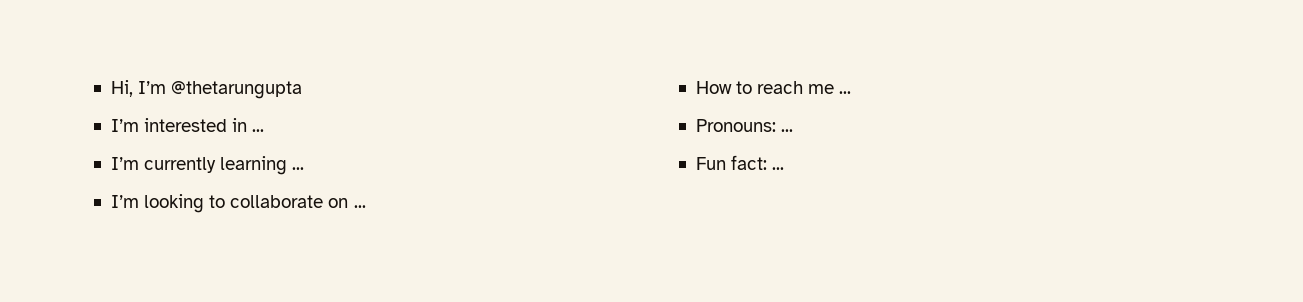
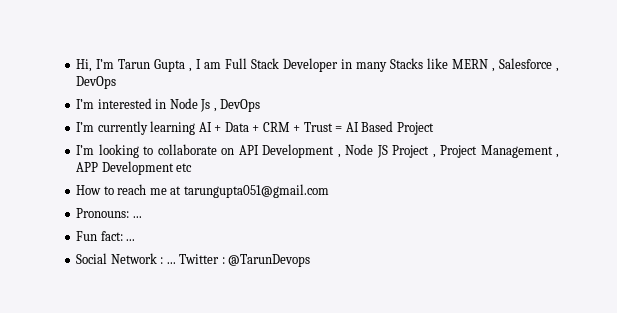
[171,81,303,99] @thetarungupta -> [118,58,560,72] [76,76,117,89] Tarun Gupta , I am Full Stack Developer in many Stacks like MERN , Salesforce , DevOps
[252,129,265,132] ... -> [169,98,261,112] Node Js , DevOps
[292,167,305,170] ... -> [198,121,434,135] AI + Data + CRM + Trust = AI Based Project
[353,205,366,208] ... -> [238,144,560,158] [76,161,193,175] API Development , Node JS Project , Project Management , APP Development etc
[839,91,852,94] ... -> [170,184,329,198] at tarungupta051@gmail.com
(785, 168) none -> [76,253,311,267] // Social Network : ... Twitter : @TarunDevops

